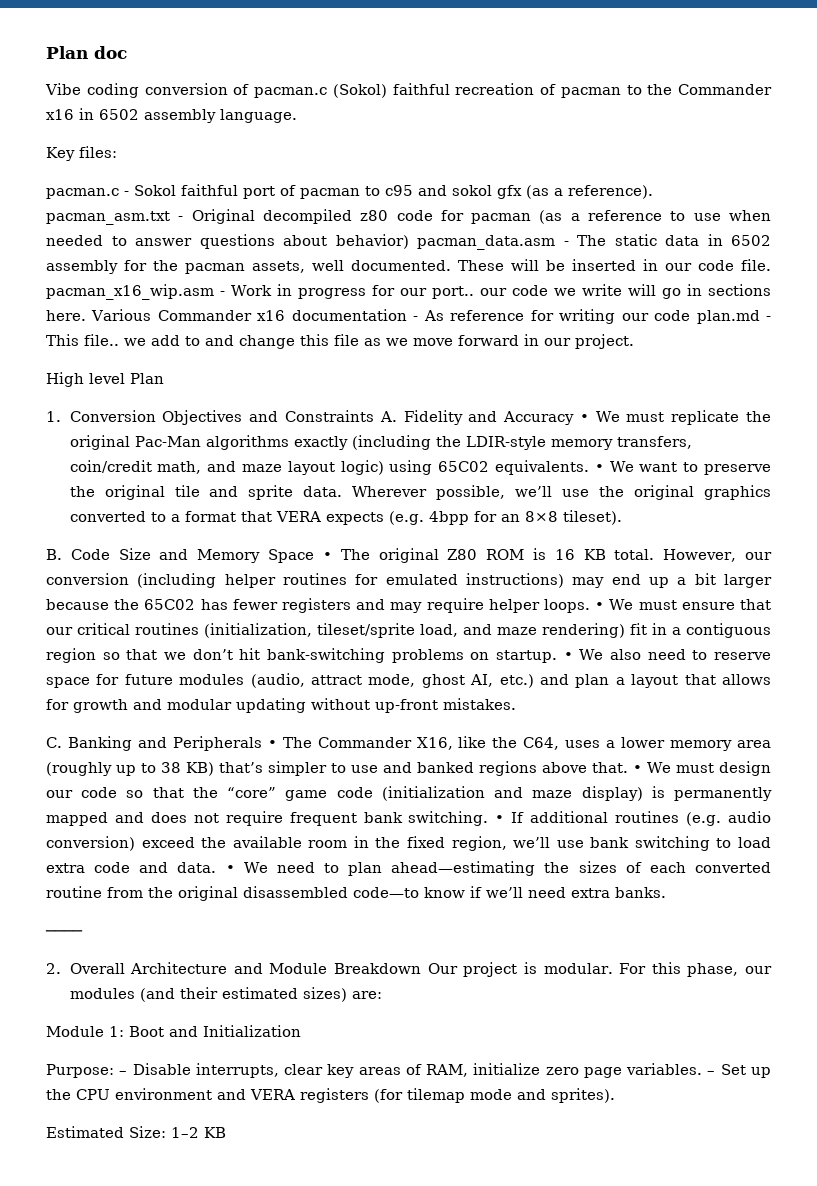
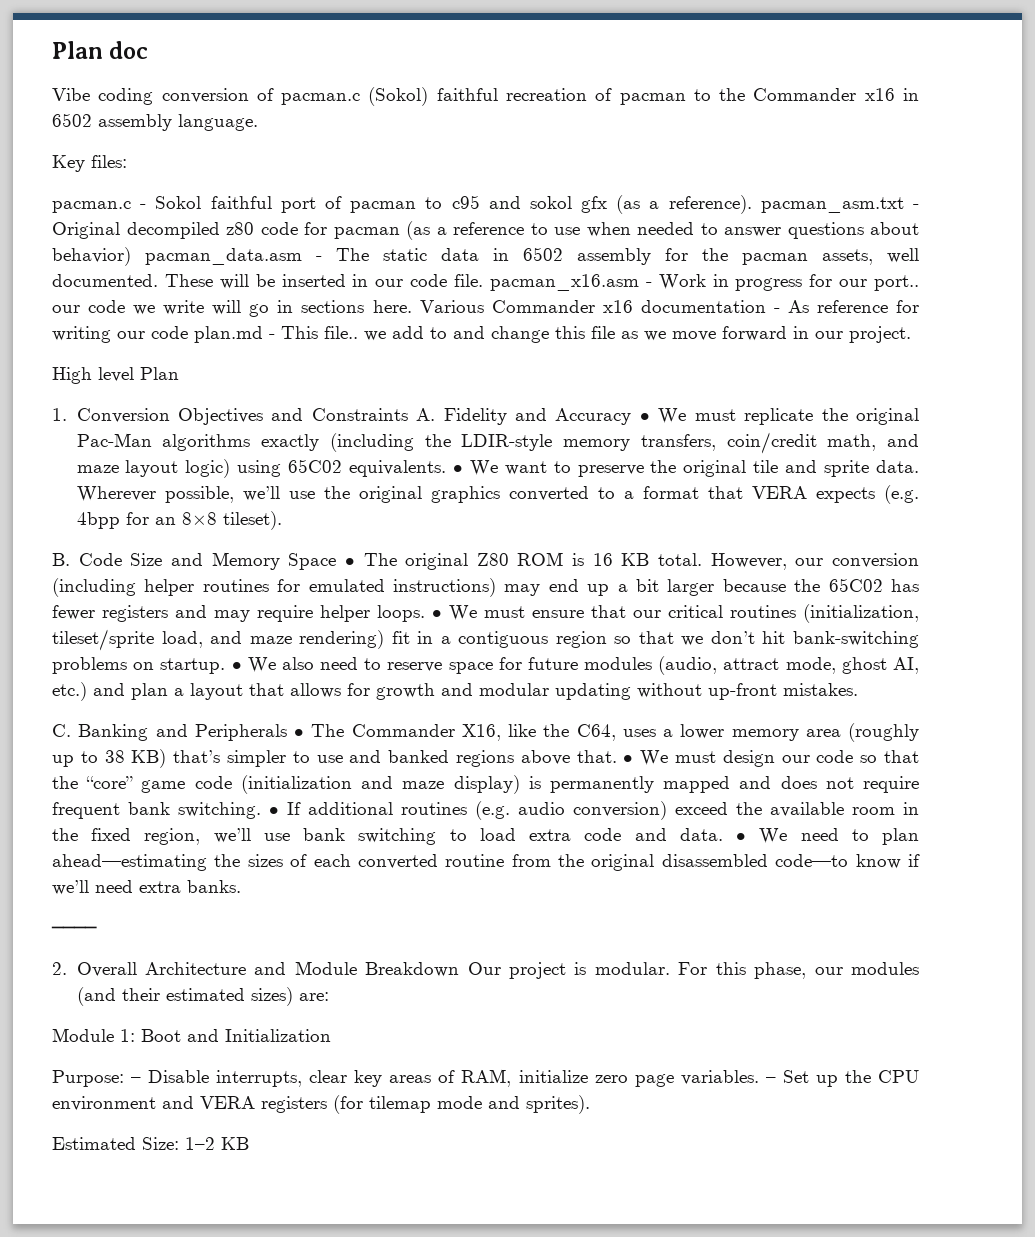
[46,284,214,300] pacman_x16_wip.asm -> [489,274,639,291] pacman_x16.asm

